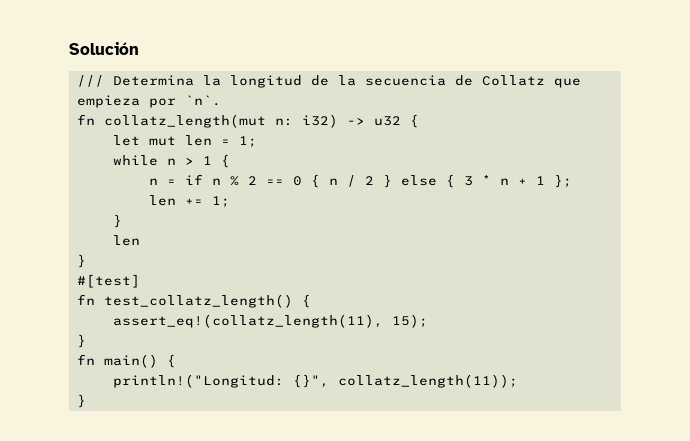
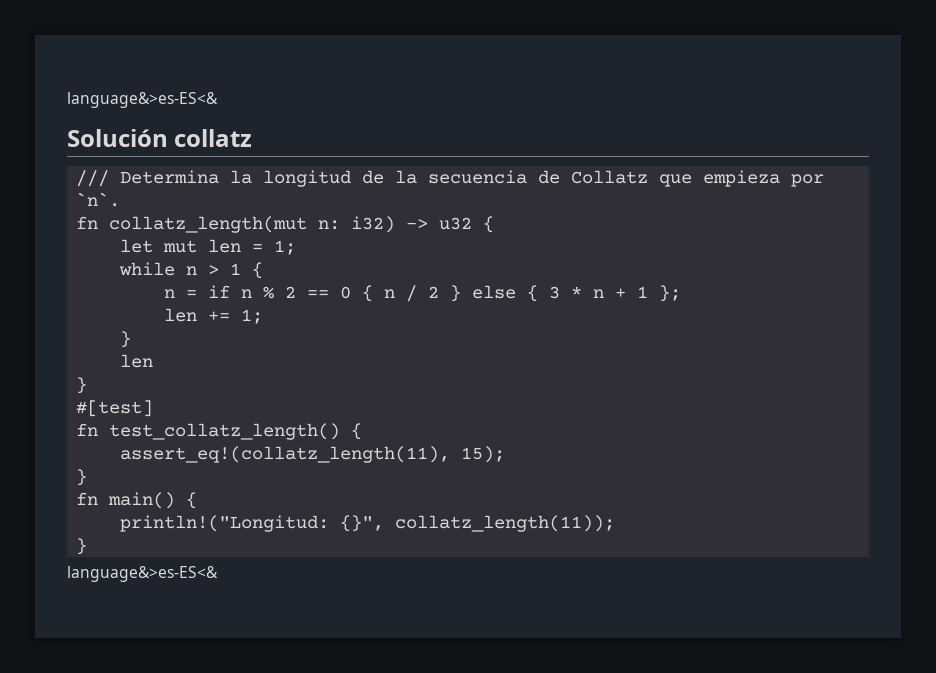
(69, 48) none -> [67,92,218,108] language&>es-ES<& //
(139, 48) none -> [174,129,253,147] collatz
(86, 401) none -> [67,566,218,582] // language&>es-ES<&

